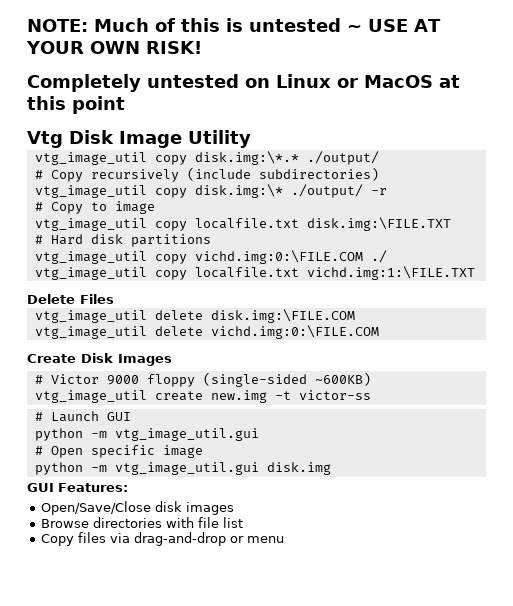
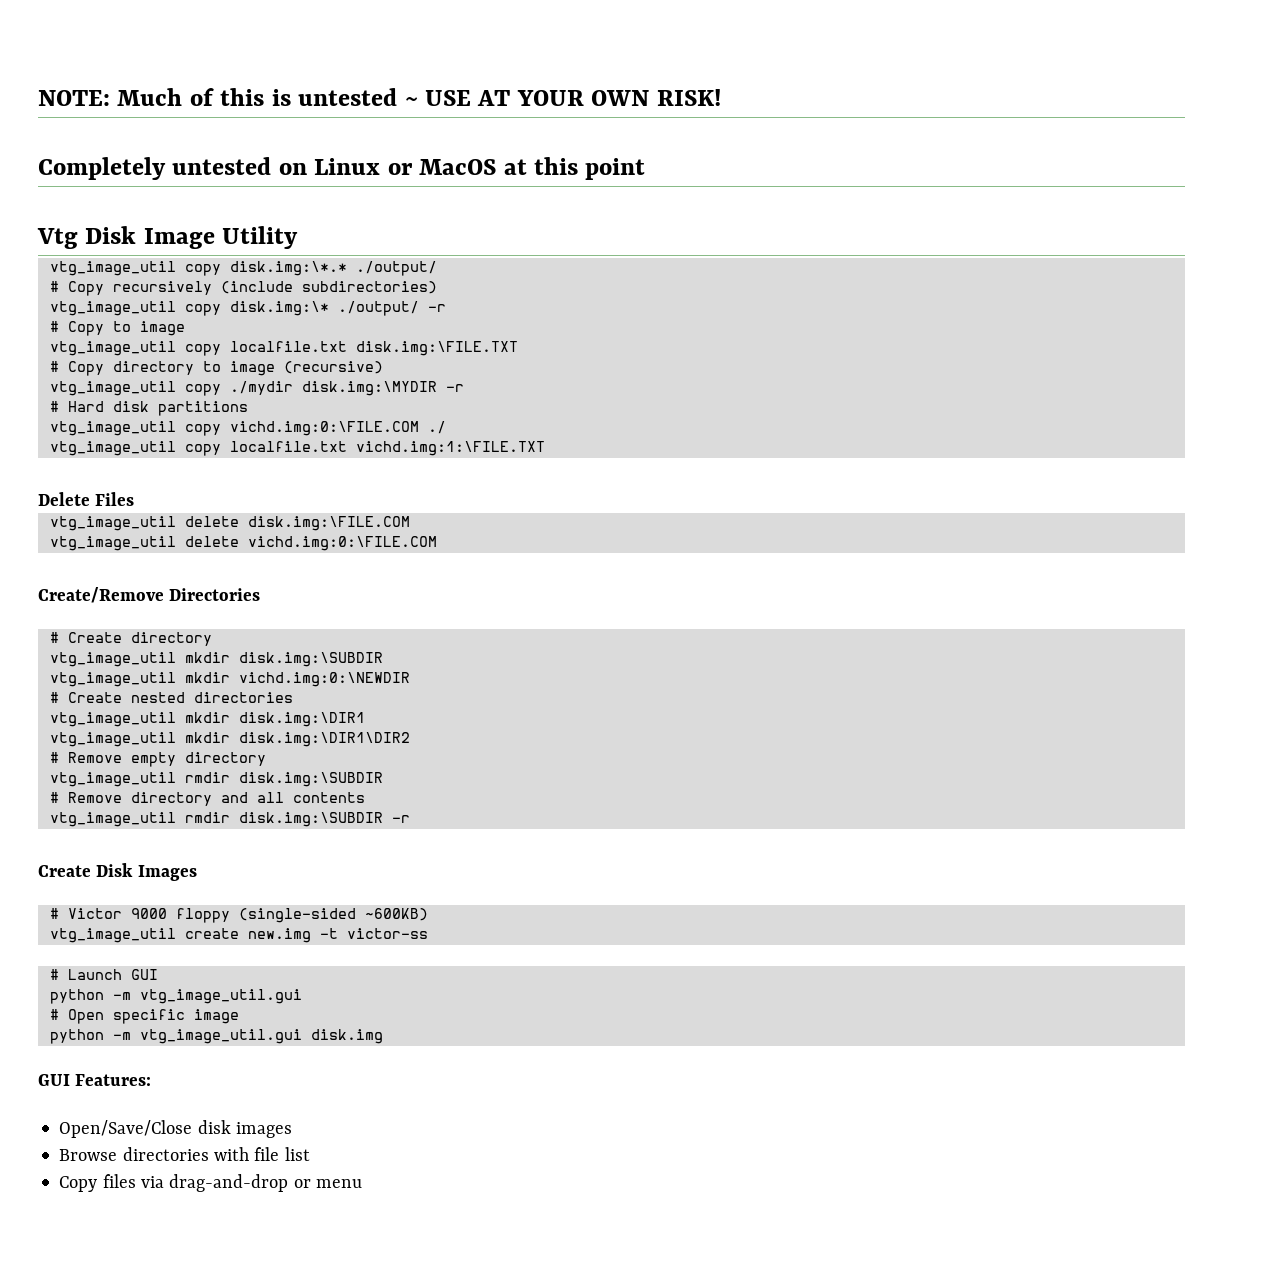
(451, 224) none -> [49,361,383,376] [49,381,464,396] // # Copy directory to image (recursive) // vtg_image_util copy ./mydir disk.img:\MYDIR -r
(379, 332) none -> [38,587,261,603] [49,632,212,646] [49,652,383,667] [49,672,410,687] [49,692,293,703] [49,712,365,727] [49,732,410,747] [49,752,266,767] [49,772,383,787] [49,792,365,806] [49,812,410,827] // Create/Remove Directories // # Create directory // vtg_image_util mkdir disk.img:\SUBDIR // vtg_image_util mkdir vichd.img:0:\NEWDIR // # Create nested directories // vtg_image_util mkdir disk.img:\DIR1 // vtg_image_util mkdir disk.img:\DIR1\DIR2 // # Remove empty directory // vtg_image_util rmdir disk.img:\SUBDIR // # Remove directory and all contents // vtg_image_util rmdir disk.img:\SUBDIR -r

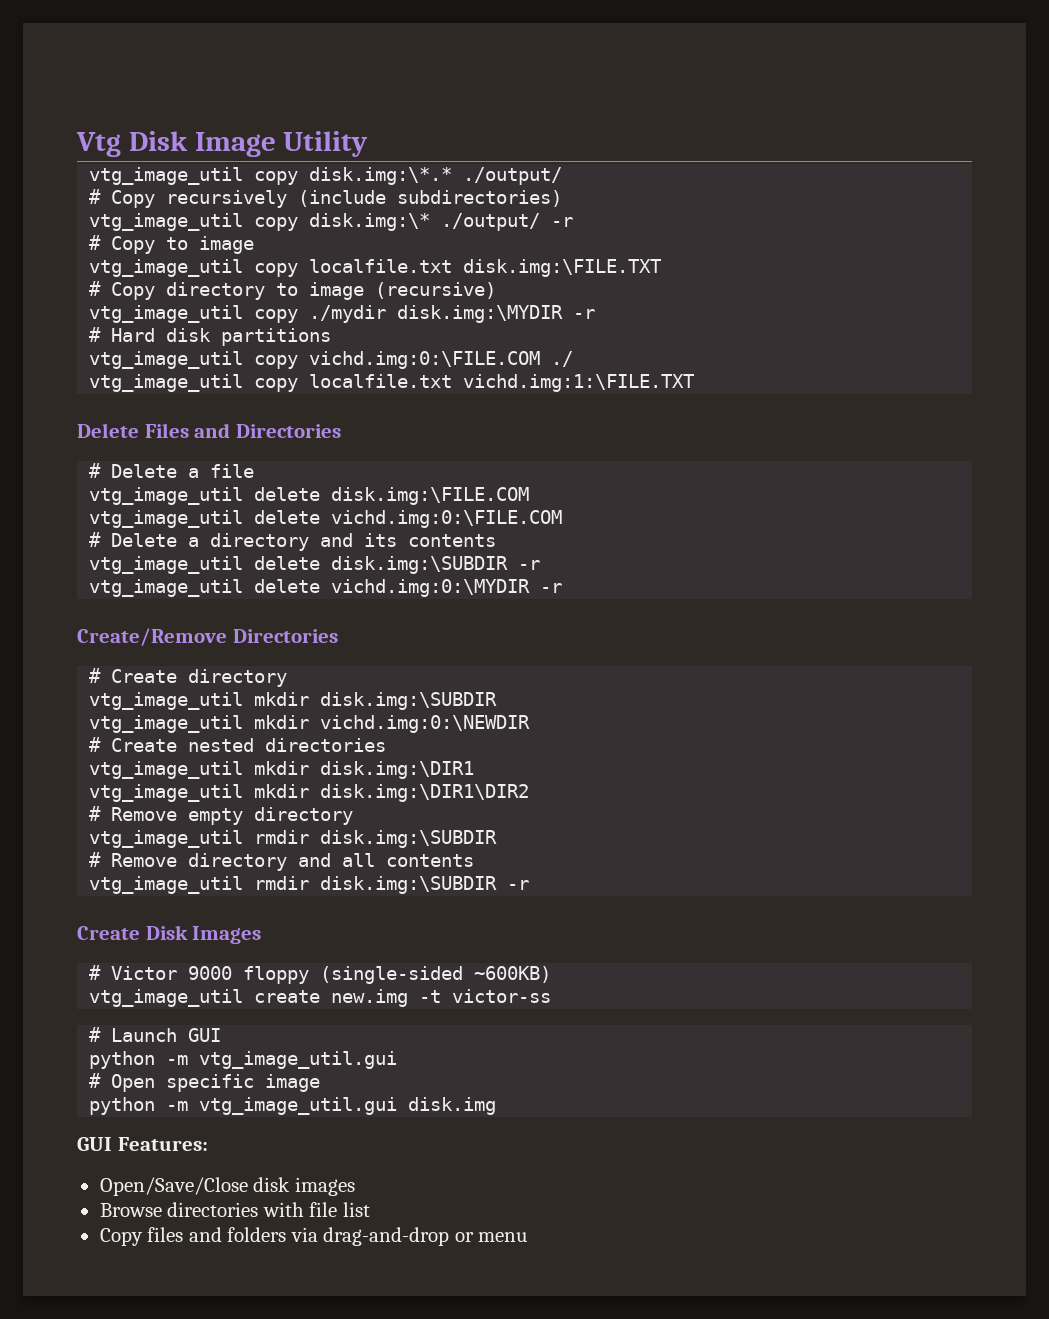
[38,88,721,106] [38,157,646,180] NOTE: Much of this is untested ~ USE AT YOUR OWN RISK! // Completely untested on Linux or MacOS at this point // -> (76, 144) none
(135, 499) none -> [194,423,341,438] [89,463,255,478] and Directories // # Delete a file
(437, 543) none -> [89,532,497,551] [89,556,541,574] [89,579,563,597] // # Delete a directory and its contents // vtg_image_util delete disk.img:\SUBDIR -r // vtg_image_util delete vichd.img:0:\MYDIR -r
(136, 1181) none -> [188,1227,287,1242] and folders

